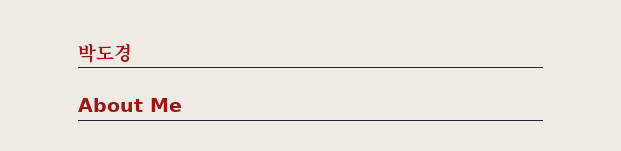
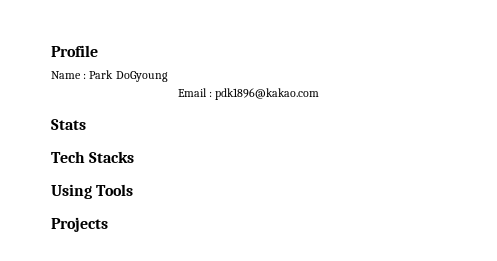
[78,43,132,63] [78,98,182,112] 박도경 // About Me -> [51,45,98,57] [51,70,168,82] [177,88,320,100] [51,119,86,130] [51,151,135,163] [51,184,134,199] [51,217,108,232] Profile // Name : Park DoGyoung // Email : pdk1896@kakao.com // Stats // Tech Stacks // Using Tools // Projects

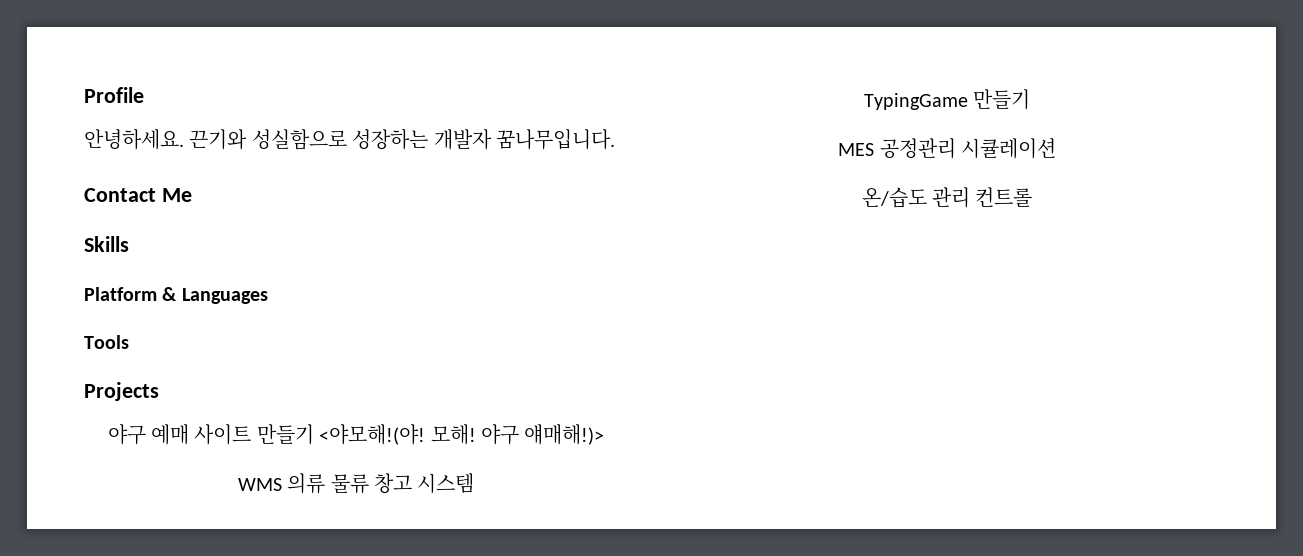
[51,70,168,82] [177,88,320,100] [51,119,86,130] [51,151,135,163] [51,184,134,199] [51,217,108,232] Name : Park DoGyoung // Email : pdk1896@kakao.com // Stats // Tech Stacks // Using Tools // Projects -> [84,129,615,150] [84,188,192,202] [84,236,129,252] [84,287,268,304] [84,335,129,349] [84,382,159,401] [107,424,605,445] [237,473,475,494] [863,89,1031,110] [838,138,1056,159] [861,187,1033,208] 안녕하세요. 끈기와 성실함으로 성장하는 개발자 꿈나무입니다. // Contact Me // Skills // Platform & Languages // Tools // Projects // 야구 예매 사이트 만들기 <야모해!(야! 모해! 야구 얘매해!)> // WMS 의류 물류 창고 시스템 // TypingGame 만들기 // MES 공정관리 시큘레이션 // 온/습도 관리 컨트롤

